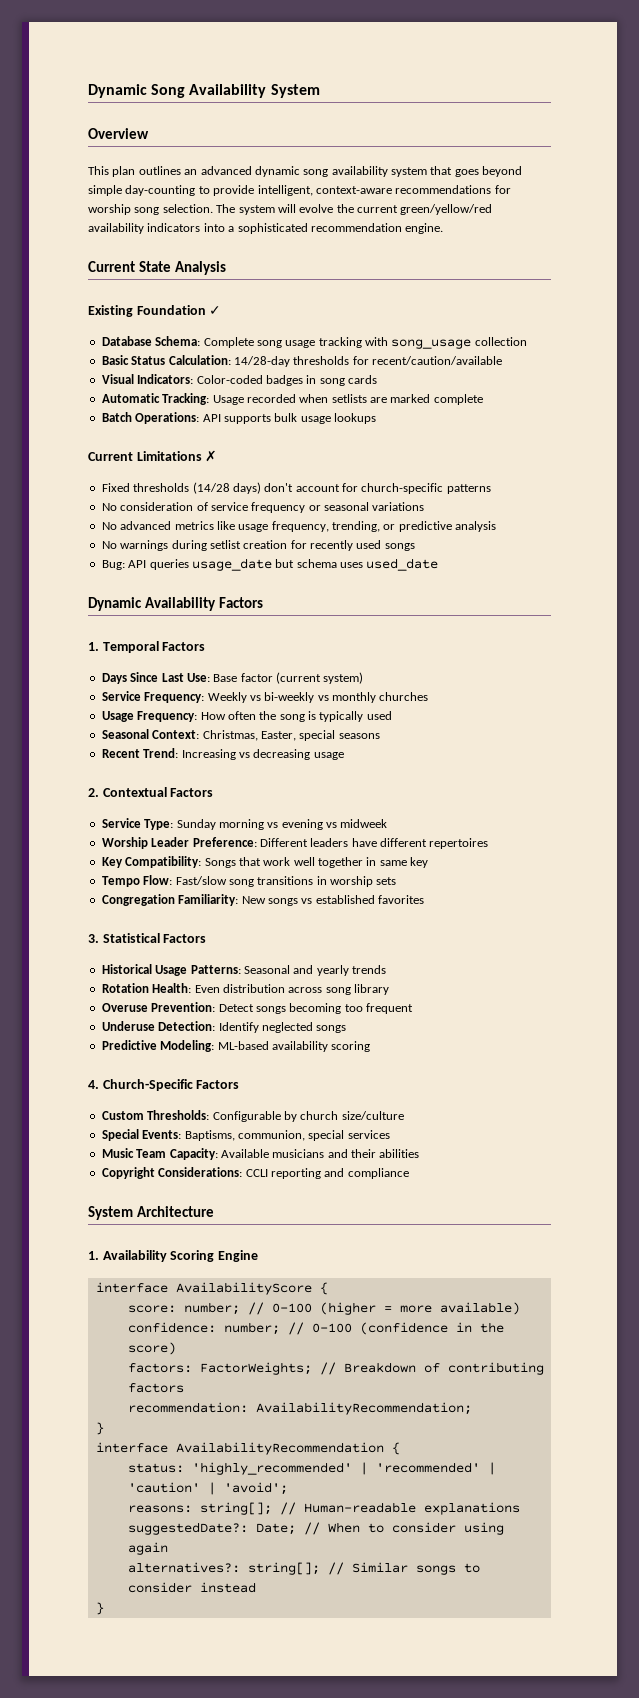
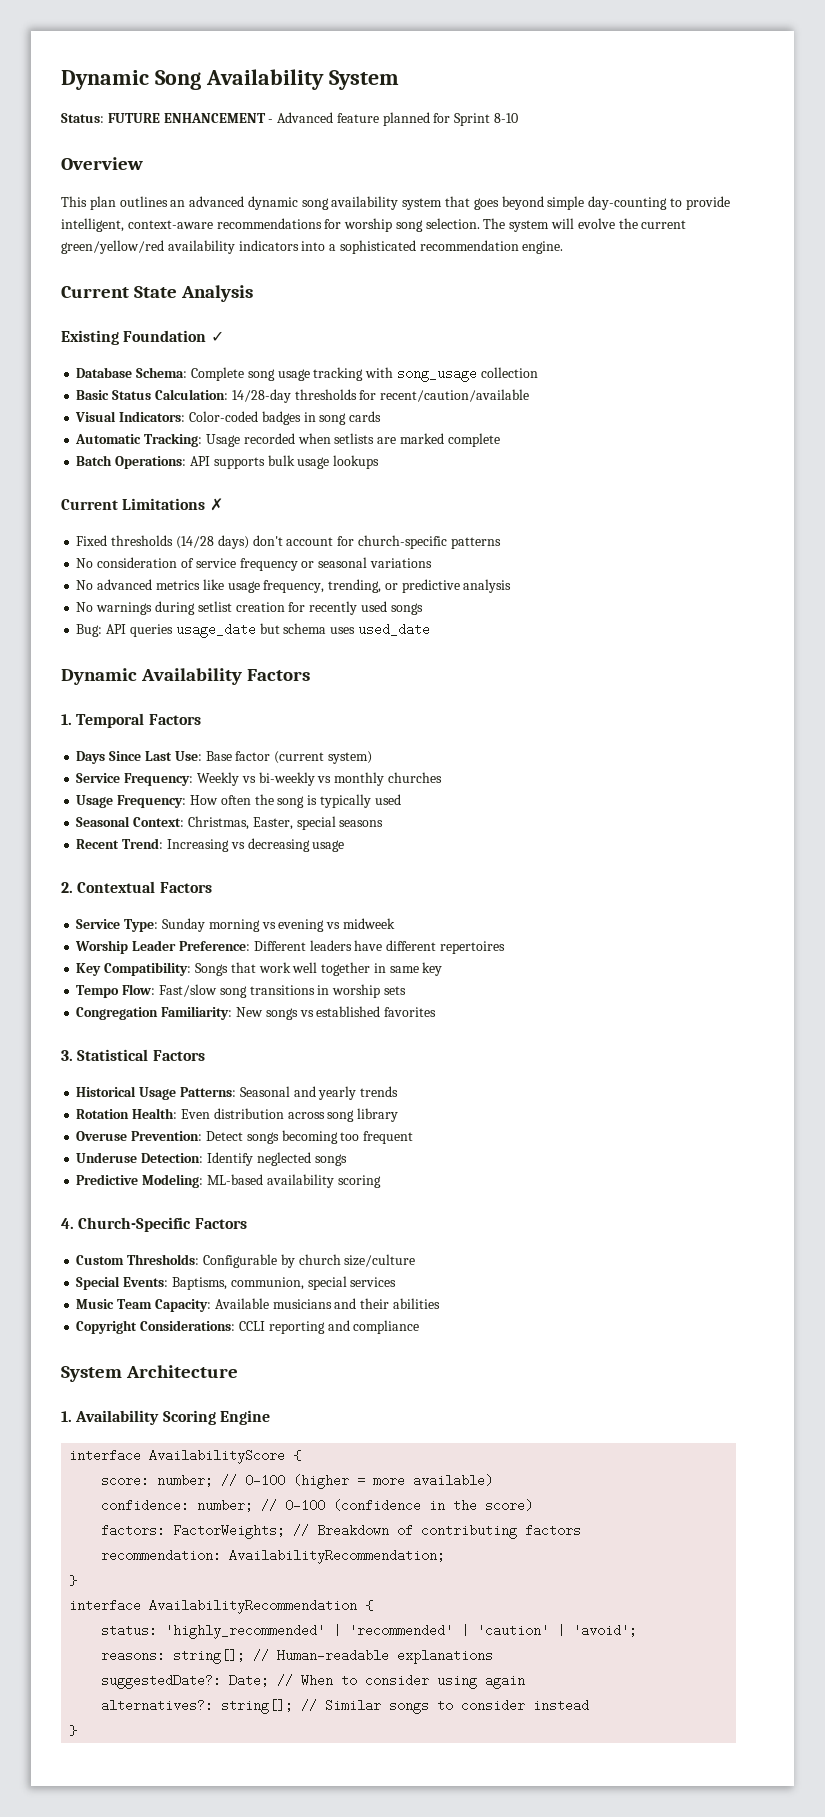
(320, 91) none -> [61,112,519,126] // Status: FUTURE ENHANCEMENT - Advanced feature planned for Sprint 8-10

